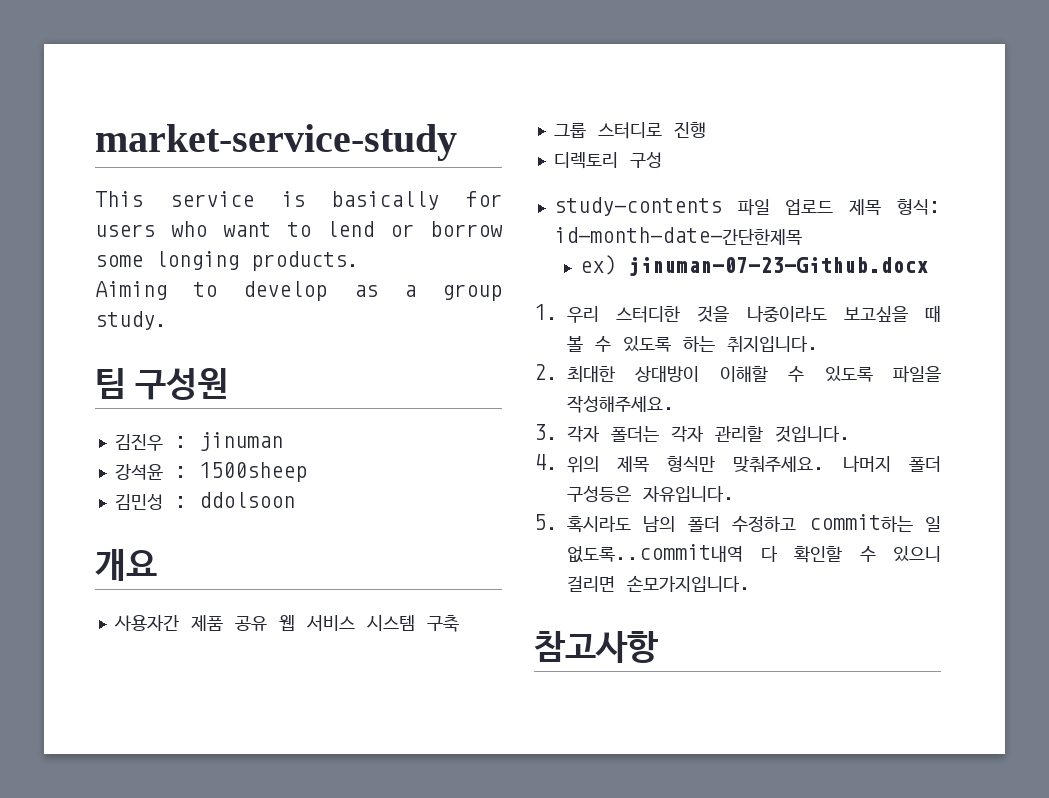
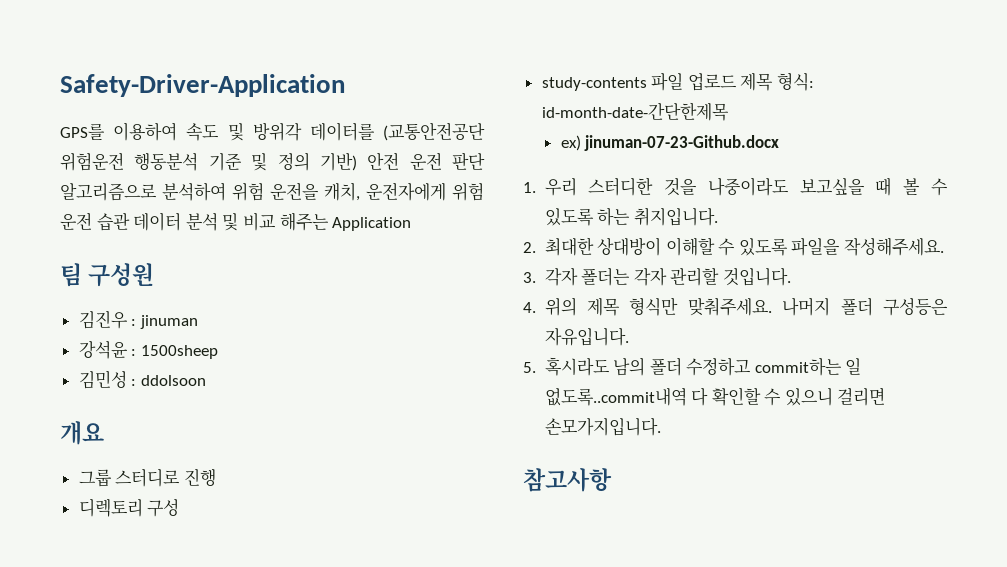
[95,124,457,161] [95,191,502,210] [95,221,502,237] [95,251,359,271] [95,281,502,301] [95,311,167,330] market-service-study // This service is basically for users who want to lend or borrow some longing products. // Aiming to develop as a group study. -> [60,74,345,97] [60,122,485,141] [60,152,485,171] [60,182,484,201] [60,212,412,231] Safety-Driver-Application // GPS를 이용하여 속도 및 방위각 데이터를 (교통안전공단 위험운전 행동분석 기준 및 정의 기반) 안전 운전 판단 알고리즘으로 분석하여 위험 운전을 캐치, 운전자에게 위험 운전 습관 데이터 분석 및 비교 해주는 Application
[113,615,459,632] // 사용자간 제품 공유 웹 서비스 시스템 구축 -> (104, 433) none

